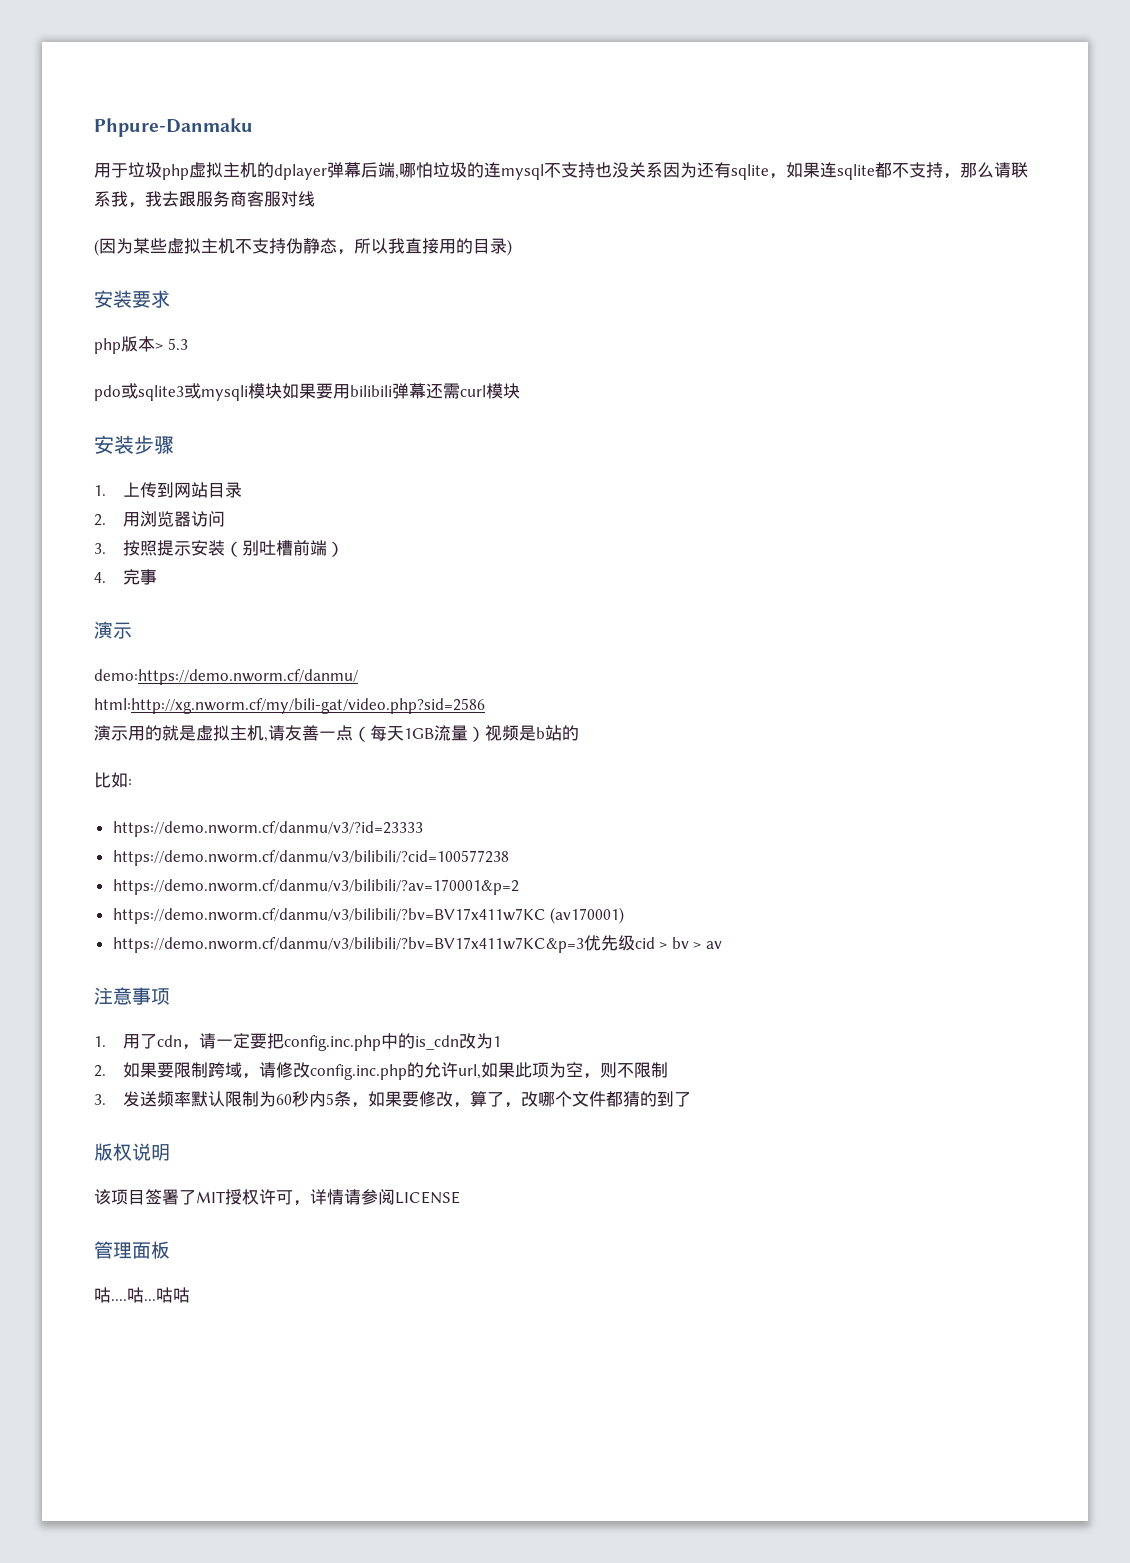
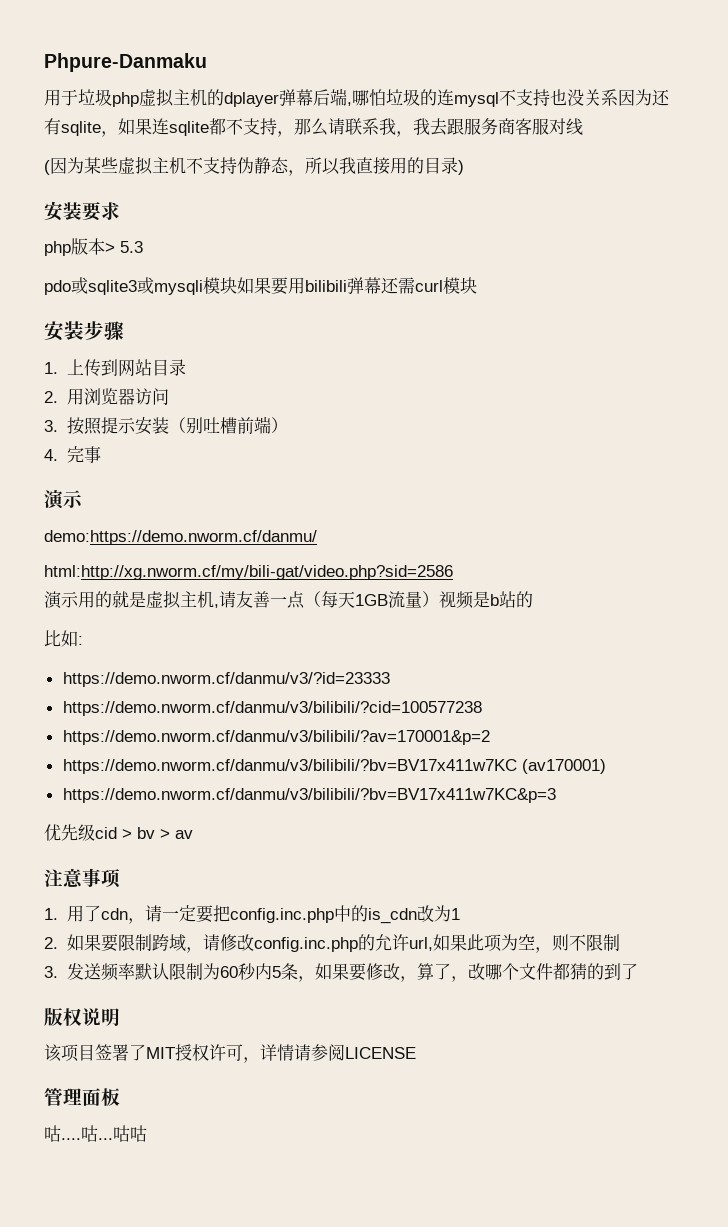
(584, 945) none -> (556, 795) //

